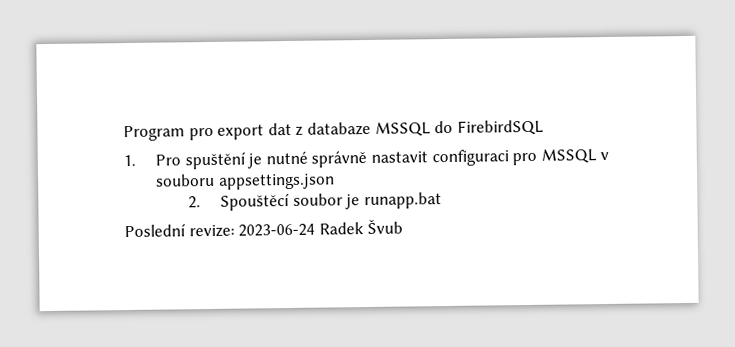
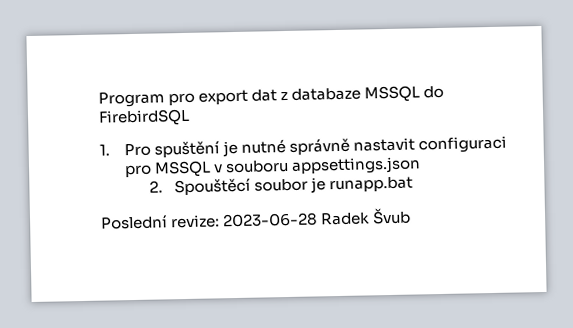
[238,223,316,237] 2023-06-24 -> [222,212,319,228] 2023-06-28

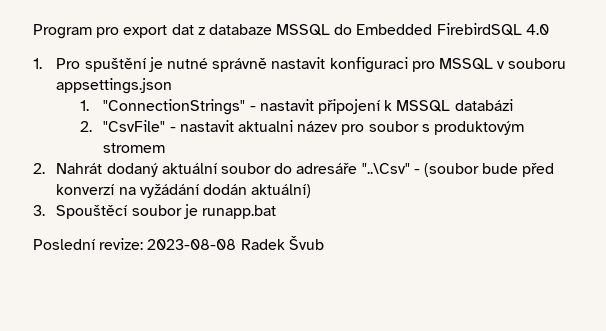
(445, 92) none -> [356,24,433,35] Embedded
(190, 117) none -> [525,24,549,35] 4.0
[417,135,507,154] configuraci -> [329,57,408,73] konfiguraci
[149,180,164,193] 2. -> [79,99,513,115] [79,120,524,135] [103,143,166,153] [33,163,555,177] [56,184,312,198] [33,205,45,216] 1. "ConnectionStrings" - nastavit připojení k MSSQL databázi // 2. "CsvFile" - nastavit aktualni název pro soubor s produktovým stromem // 2. Nahrát dodaný aktuální soubor do adresáře "..\Csv" - (soubor bude před konverzí na vyžádání dodán aktuální) // 3.
[222,212,319,228] 2023-06-28 -> [147,239,237,250] 2023-08-08

